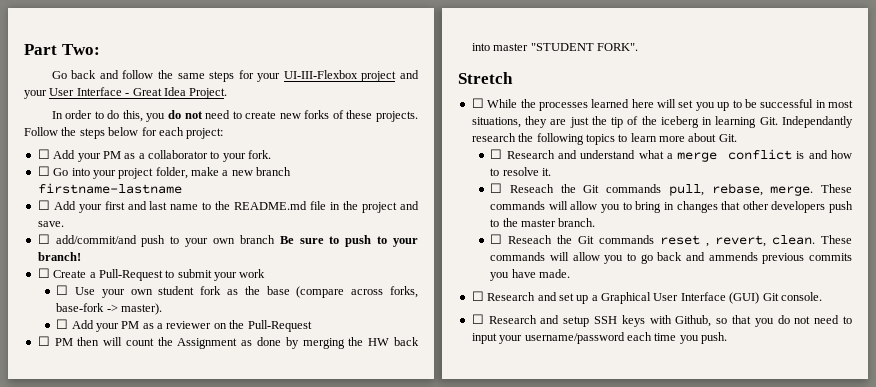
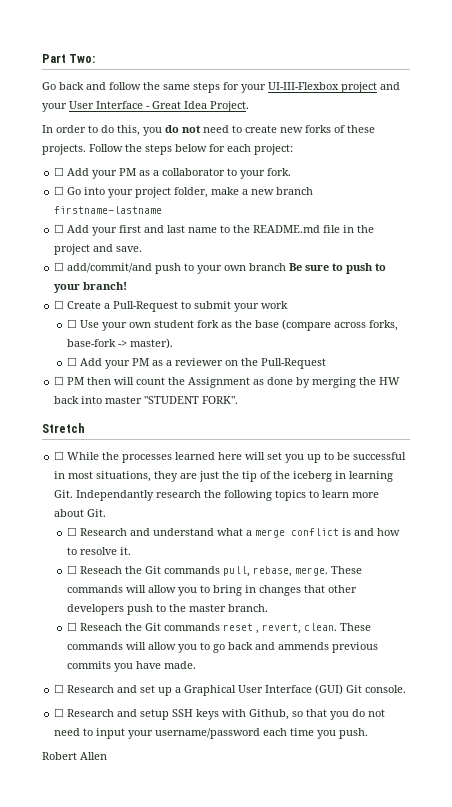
(727, 338) none -> [42,752,107,760] // Robert Allen

